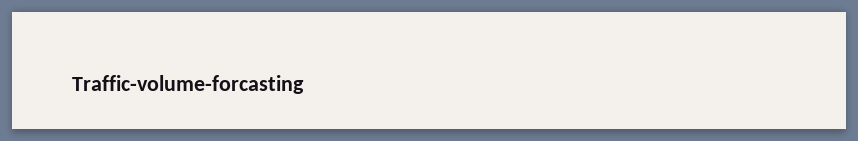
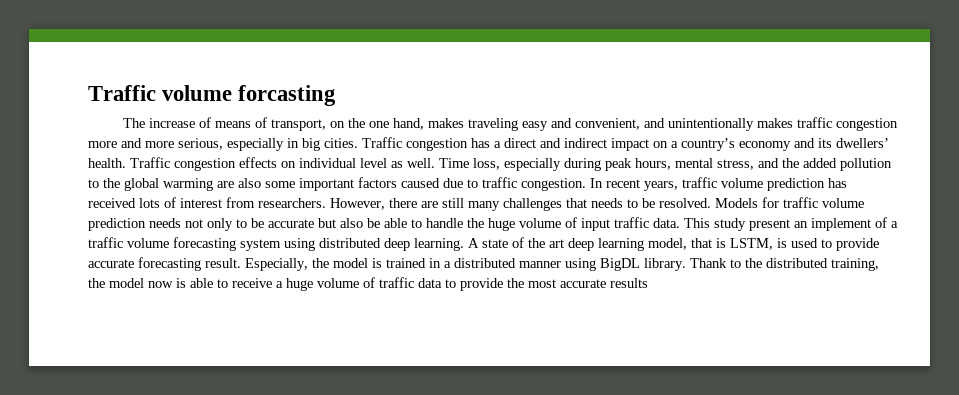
[72,75,304,94] Traffic-volume-forcasting -> [88,85,337,106] [122,117,898,131] [88,137,889,151] [88,157,892,171] [88,177,847,191] [88,197,864,211] [88,217,898,231] [88,237,879,251] [88,257,879,271] [88,277,648,291] Traffic volume forcasting // The increase of means of transport, on the one hand, makes traveling easy and convenient, and unintentionally makes traffic congestion more and more serious, especially in big cities. Traffic congestion has a direct and indirect impact on a country’s economy and its dwellers’ health. Traffic congestion effects on individual level as well. Time loss, especially during peak hours, mental stress, and the added pollution to the global warming are also some important factors caused due to traffic congestion. In recent years, traffic volume prediction has received lots of interest from researchers. However, there are still many challenges that needs to be resolved. Models for traffic volume prediction needs not only to be accurate but also be able to handle the huge volume of input traffic data. This study present an implement of a traffic volume forecasting system using distributed deep learning. A state of the art deep learning model, that is LSTM, is used to provide accurate forecasting result. Especially, the model is trained in a distributed manner using BigDL library. Thank to the distributed training, the model now is able to receive a huge volume of traffic data to provide the most accurate results

